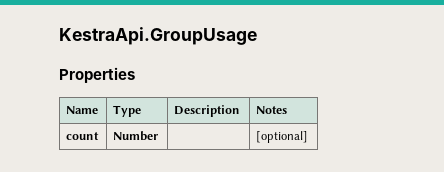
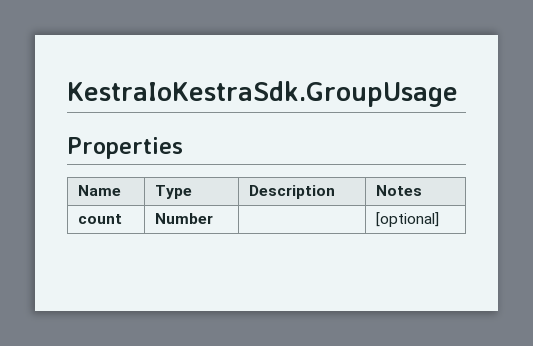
[59,27,257,45] KestraApi.GroupUsage -> [67,81,458,107] KestraIoKestraSdk.GroupUsage

